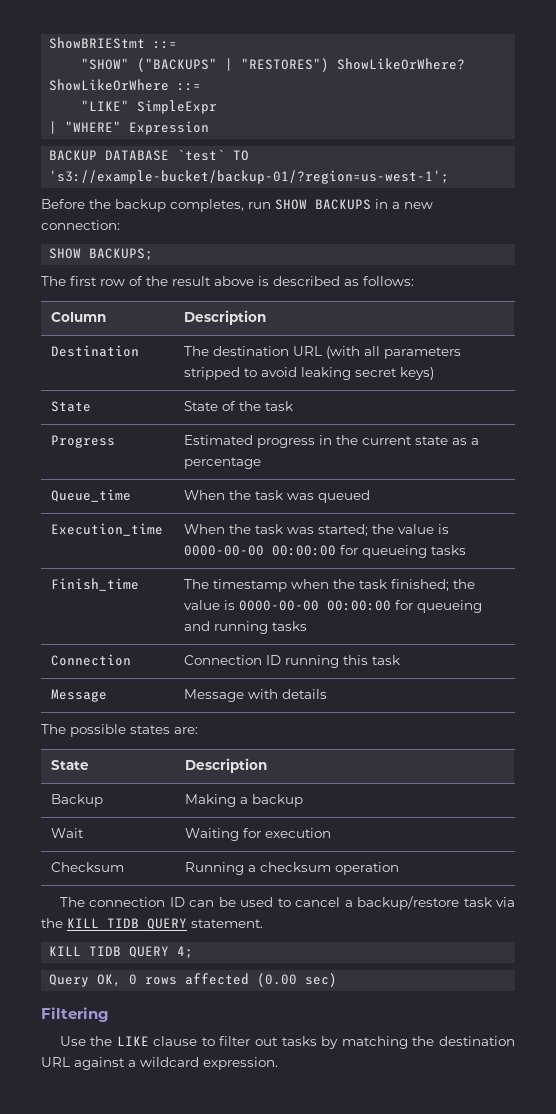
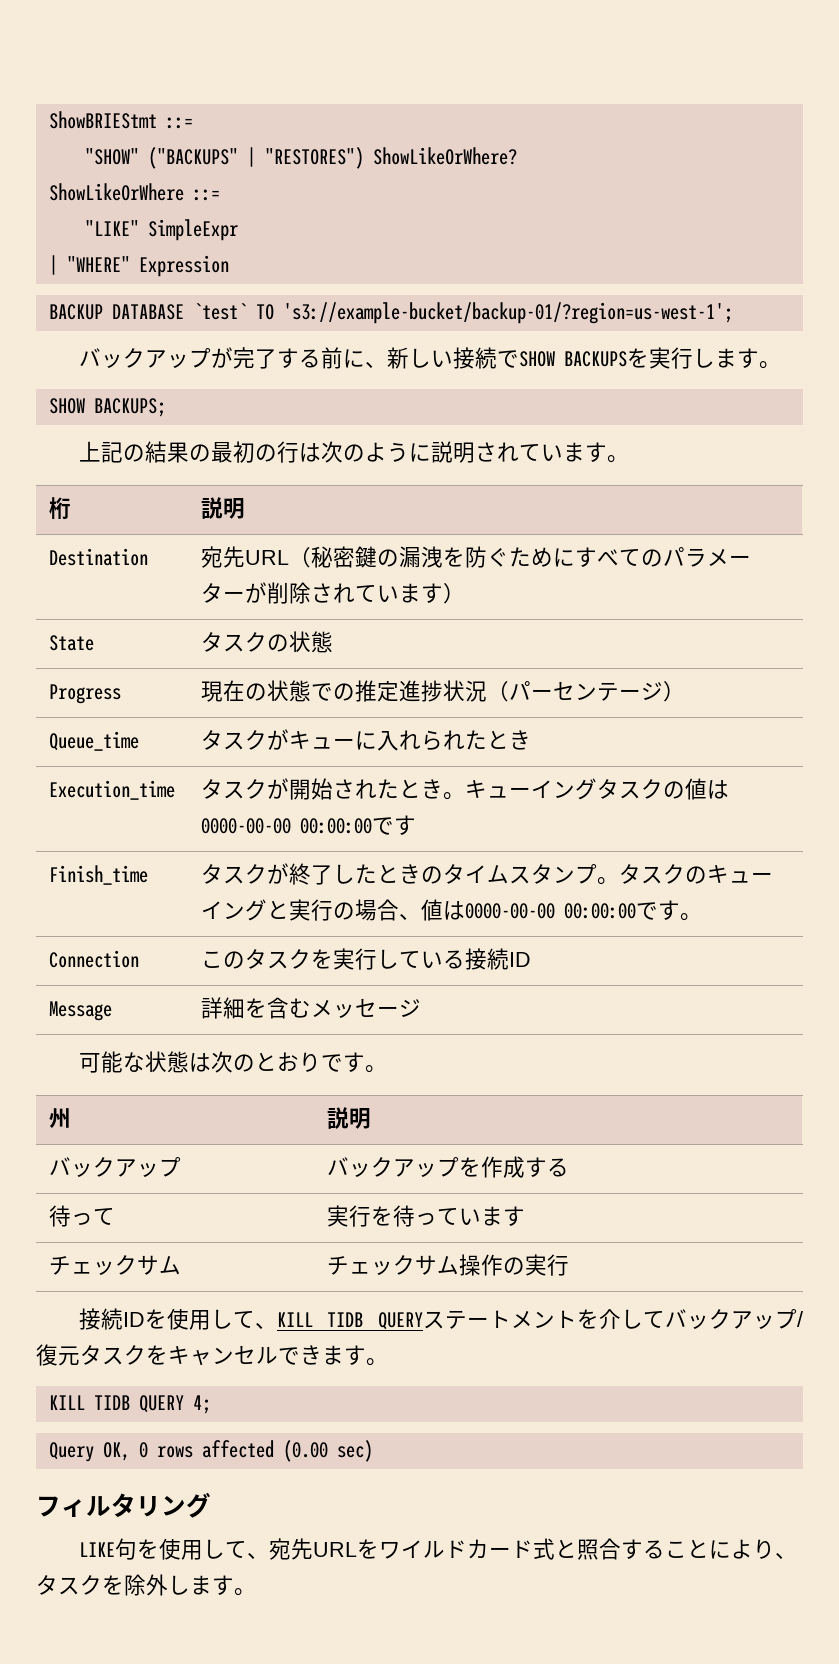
[41,199,433,212] [41,220,120,230] [49,248,154,261] [41,276,414,286] [51,312,107,322] [184,310,267,325] [51,345,140,357] [184,346,462,359] [184,367,435,380] [51,401,92,412] [184,401,294,411] [51,435,116,448] [184,435,480,448] [184,457,262,469] [51,489,132,502] [184,490,371,503] [51,523,164,536] [184,524,450,536] [184,545,467,558] [51,578,140,591] [184,579,476,592] [184,600,483,613] [184,621,308,634] [51,654,132,666] [184,655,401,668] [51,689,108,702] [184,689,328,702] [41,724,198,737] [51,760,90,770] [185,758,268,773] [51,794,104,807] [185,794,304,807] [51,828,85,838] [185,828,332,841] [51,862,125,872] [185,862,400,875] [59,896,515,910] [41,918,263,930] Before the backup completes, run SHOW BACKUPS in a new connection: // SHOW BACKUPS; // The first row of the result above is described as follows: // Column | Description // Destination | The destination URL (with all parameters stripped to avoid leaking secret keys) // State | State of the task // Progress | Estimated progress in the current state as a percentage // Queue_time | When the task was queued // Execution_time | When the task was started; the value is 0000-00-00 00:00:00 for queueing tasks // Finish_time | The timestamp when the task finished; the value is 0000-00-00 00:00:00 for queueing and running tasks // Connection | Connection ID running this task // Message | Message with details // The possible states are: // State | Description // Backup | Making a backup // Wait | Waiting for execution // Checksum | Running a checksum operation // The connection ID can be used to cancel a backup/restore task via the KILL TIDB QUERY statement. -> [78,347,781,369] [48,398,166,417] [78,441,629,463] [48,497,71,520] [200,497,245,519] [48,548,148,566] [200,546,751,568] [200,582,465,604] [48,635,94,651] [200,631,333,653] [48,684,121,704] [200,680,685,702] [48,731,139,751] [200,729,531,751] [48,780,175,800] [200,778,729,800] [200,815,416,835] [48,865,148,885] [200,863,773,885] [200,899,702,921] [48,950,139,968] [200,948,531,970] [48,1001,112,1021] [200,997,421,1019] [78,1051,387,1073] [48,1108,71,1128] [326,1107,371,1129] [48,1157,181,1177] [326,1156,569,1178] [48,1205,115,1227] [326,1205,525,1227] [48,1255,181,1275] [326,1254,569,1276] [78,1308,803,1330] [36,1344,388,1366] バックアップが完了する前に、新しい接続でSHOW BACKUPSを実行します。 // SHOW BACKUPS; // 上記の結果の最初の行は次のように説明されています。 // 桁 | 説明 // Destination | 宛先URL（秘密鍵の漏洩を防ぐためにすべてのパラメーターが削除されています） // State | タスクの状態 // Progress | 現在の状態での推定進捗状況（パーセンテージ） // Queue_time | タスクがキューに入れられたとき // Execution_time | タスクが開始されたとき。キューイングタスクの値は0000-00-00 00:00:00です // Finish_time | タスクが終了したときのタイムスタンプ。タスクのキューイングと実行の場合、値は0000-00-00 00:00:00です。 // Connection | このタスクを実行している接続ID // Message | 詳細を含むメッセージ // 可能な状態は次のとおりです。 // 州 | 説明 // バックアップ | バックアップを作成する // 待って | 実行を待っています // チェックサム | チェックサム操作の実行 // 接続IDを使用して、KILL TIDB QUERYステートメントを介してバックアップ/復元タスクをキャンセルできます。
[41,1007,109,1022] [59,1036,515,1049] [41,1057,278,1070] Filtering // Use the LIKE clause to filter out tasks by matching the destination URL against a wildcard expression. -> [36,1492,211,1518] [78,1538,797,1560] [36,1574,256,1596] フィルタリング // LIKE句を使用して、宛先URLをワイルドカード式と照合することにより、タスクを除外します。

